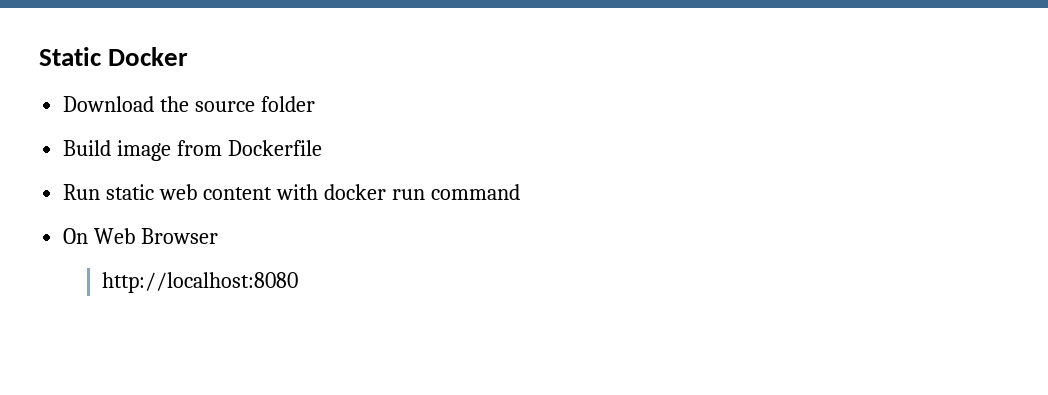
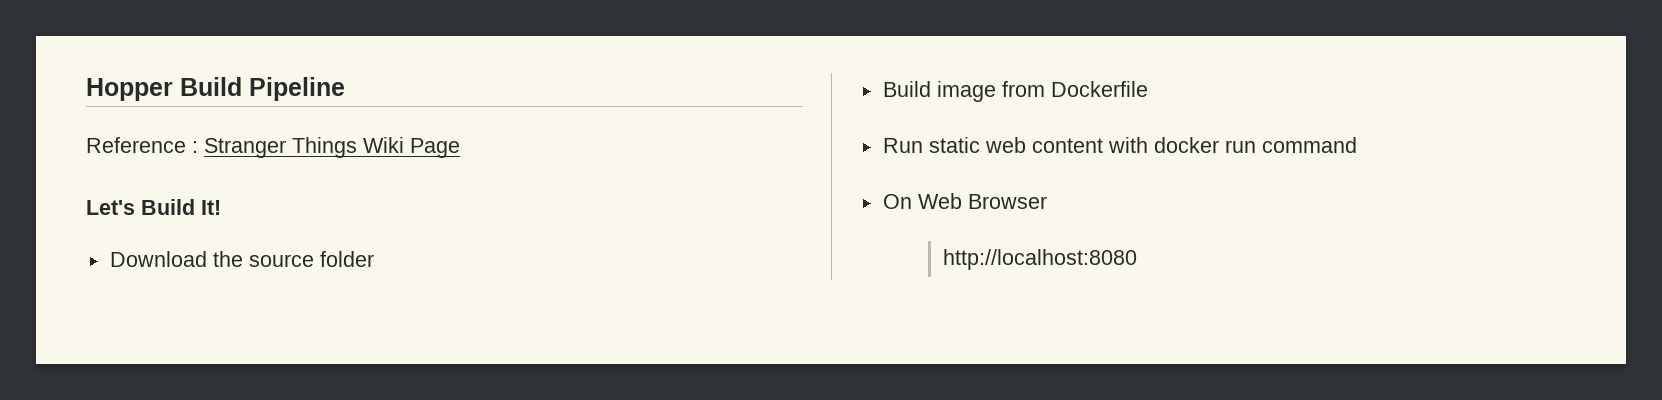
[39,47,189,66] Static Docker -> [86,77,345,101] [86,137,460,158] [86,199,221,215] Hopper Build Pipeline // Reference : Stranger Things Wiki Page // Let's Build It!

